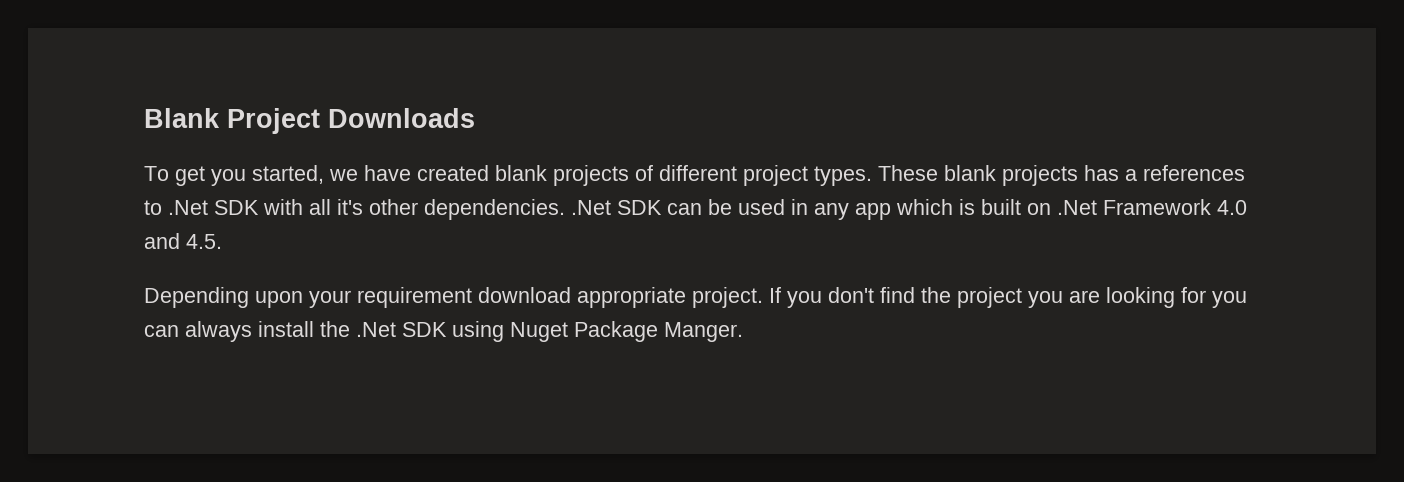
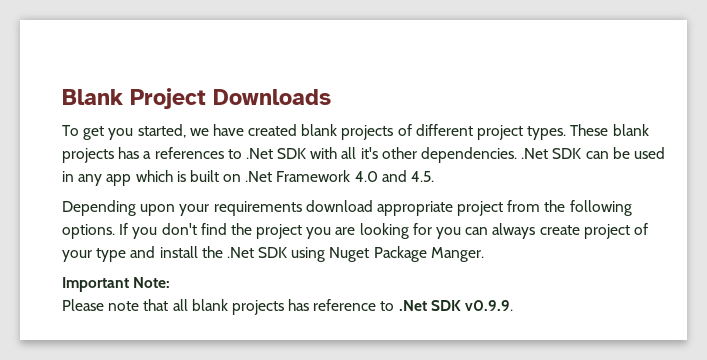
[357,287,472,308] requirement -> [213,201,302,216] requirements
[692,287,763,308] project. -> [457,200,632,216] [62,224,115,239] project from the following options.
(252, 331) none -> [539,223,648,239] [62,246,156,262] create project of your type and
(743, 332) none -> [62,277,171,292] [62,299,514,315] // Important Note: // Please note that all blank projects has reference to .Net SDK v0.9.9.

